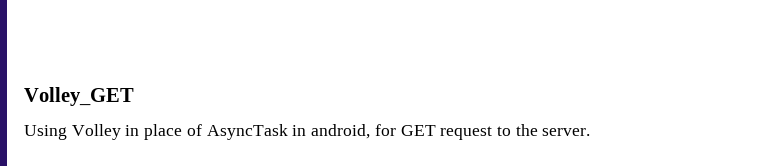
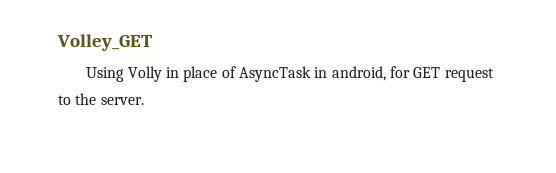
[71,124,121,140] Volley -> [127,66,162,82] Volly

